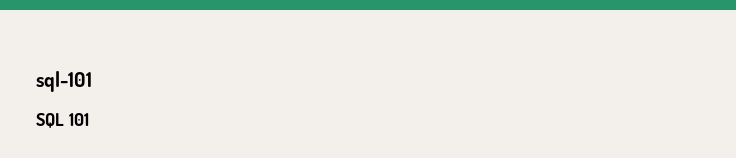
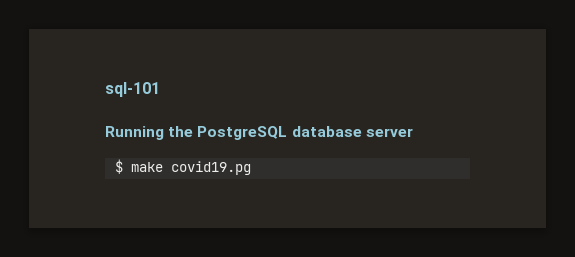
[36,113,89,128] SQL 101 -> [105,126,413,140] [114,159,251,175] Running the PostgreSQL database server // $ make covid19.pg

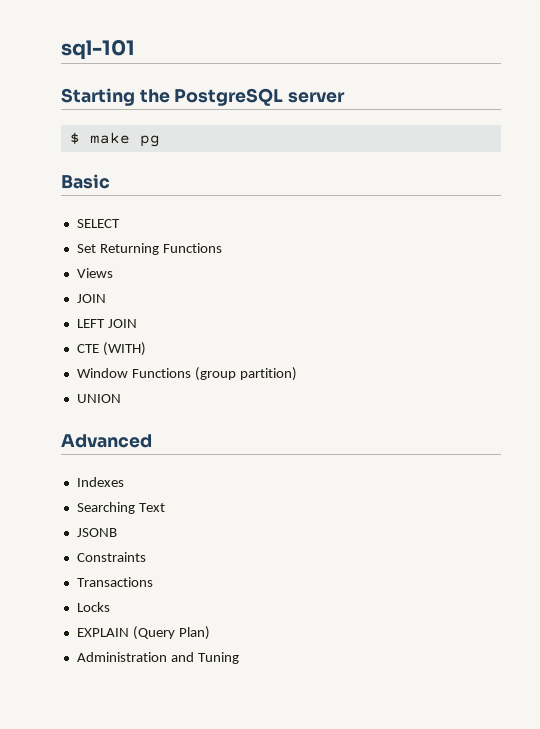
[105,126,164,140] Running -> [61,88,135,106] Starting
[291,126,362,137] database -> (284, 97) none
[170,161,251,175] covid19.pg -> [139,135,160,147] [61,174,110,189] [76,219,120,228] [76,243,222,255] [76,268,113,278] [76,294,106,303] [76,319,137,328] [76,342,146,356] [76,367,297,381] [76,394,121,403] [61,434,152,448] [76,477,124,487] [76,502,165,514] [76,528,117,537] [76,552,146,562] [76,577,153,587] [76,602,110,612] [76,626,210,640] [76,652,239,664] pg // Basic // SELECT // Set Returning Functions // Views // JOIN // LEFT JOIN // CTE (WITH) // Window Functions (group partition) // UNION // Advanced // Indexes // Searching Text // JSONB // Constraints // Transactions // Locks // EXPLAIN (Query Plan) // Administration and Tuning

